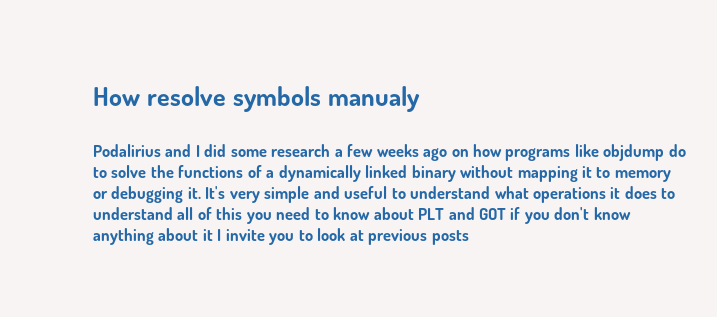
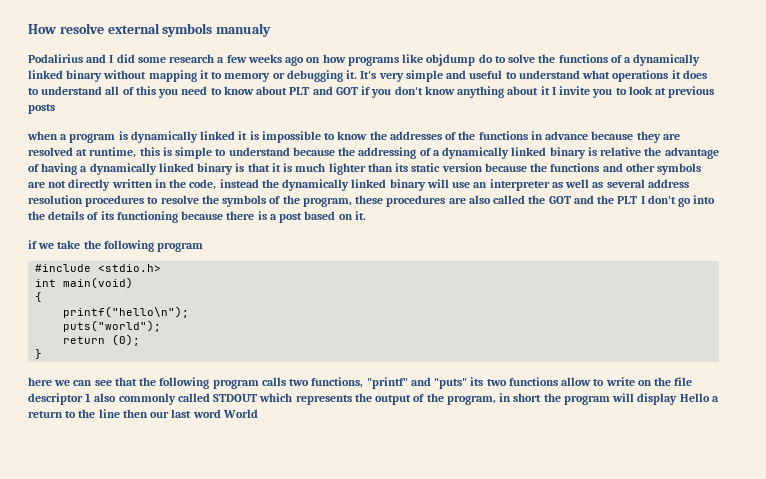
(227, 96) none -> [107,23,160,34] external
(469, 237) none -> [27,131,680,143] [28,147,719,159] [28,163,702,175] [28,179,689,191] [28,195,716,207] [28,211,366,223] [28,240,204,252] [35,264,162,272] [35,277,134,289] [35,292,43,302] [63,306,190,318] [63,320,162,332] [63,334,141,346] [35,349,43,359] [28,377,693,389] [28,393,719,405] [28,409,258,418] // when a program is dynamically linked it is impossible to know the addresses of the functions in advance because they are resolved at runtime, this is simple to understand because the addressing of a dynamically linked binary is relative the advantage of having a dynamically linked binary is that it is much lighter than its static version because the functions and other symbols are not directly written in the code, instead the dynamically linked binary will use an interpreter as well as several address resolution procedures to resolve the symbols of the program, these procedures are also called the GOT and the PLT I don't go into the details of its functioning because there is a post based on it. // if we take the following program // #include <stdio.h> // int main(void) // { // printf("hello\n"); // puts("world"); // return (0); // } // here we can see that the following program calls two functions, "printf" and "puts" its two functions allow to write on the file descriptor 1 also commonly called STDOUT which represents the output of the program, in short the program will display Hello a return to the line then our last word World

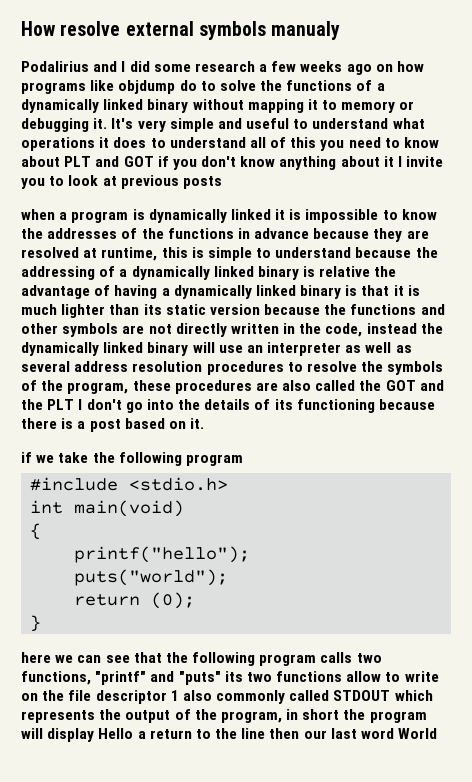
[63,306,190,318] printf("hello\n"); -> [74,546,250,563] printf("hello");

